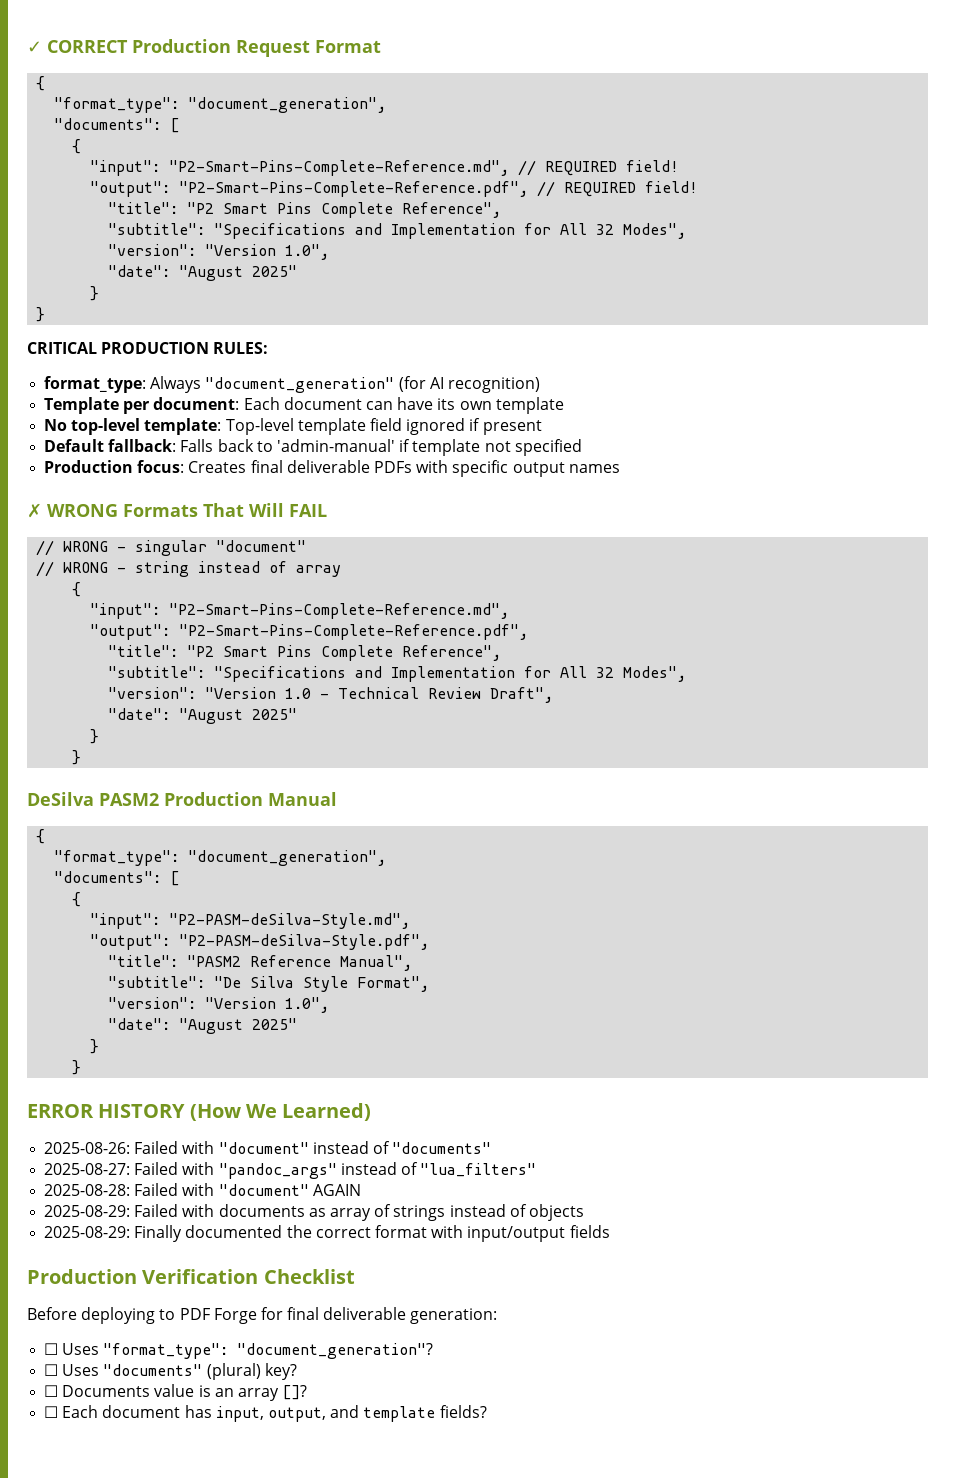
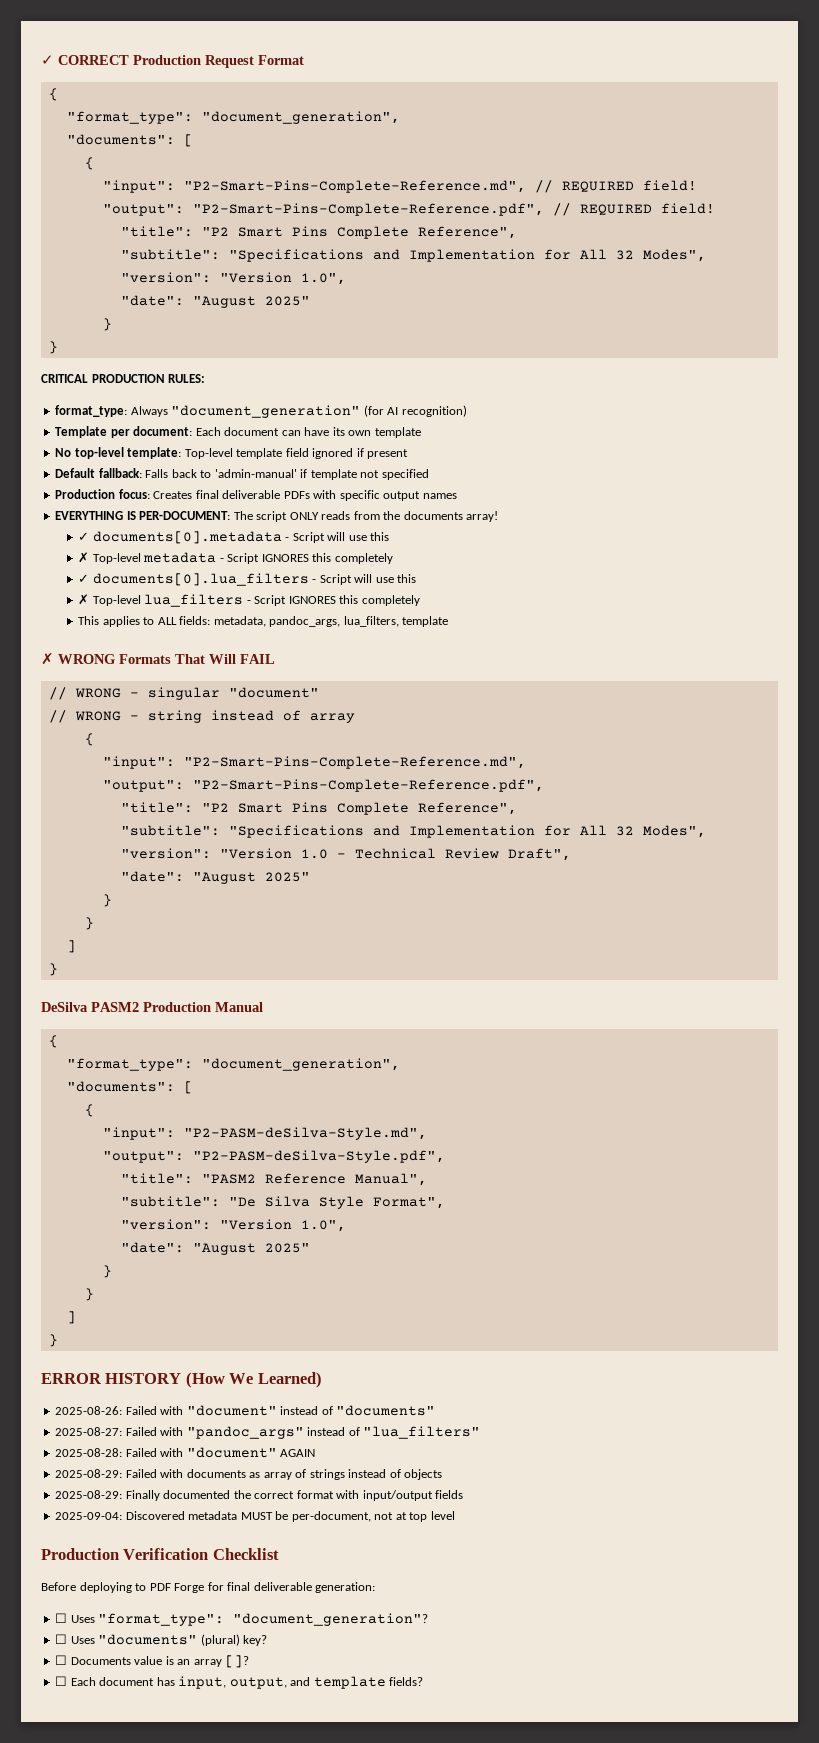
(620, 468) none -> [55,511,499,522] [78,531,390,544] [78,552,393,564] [78,573,417,586] [78,594,420,607] [78,616,449,627] // EVERYTHING IS PER-DOCUMENT: The script ONLY reads from the documents array! // ✓ documents[0].metadata - Script will use this // ✗ Top-level metadata - Script IGNORES this completely // ✓ documents[0].lua_filters - Script will use this // ✗ Top-level lua_filters - Script IGNORES this completely // This applies to ALL fields: metadata, pandoc_args, lua_filters, template
(82, 757) none -> [66,940,76,953] [48,963,58,976] // ] // }
(82, 1067) none -> [66,1311,76,1324] [48,1334,58,1347] // ] // }
(610, 1231) none -> [55,1511,455,1522] // 2025-09-04: Discovered metadata MUST be per-document, not at top level

